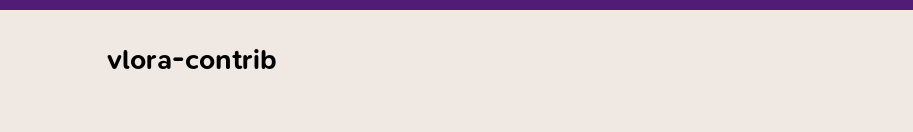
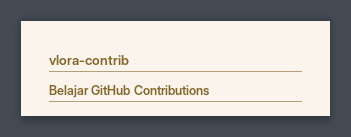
(277, 59) none -> [49,85,209,98] // Belajar GitHub Contributions

